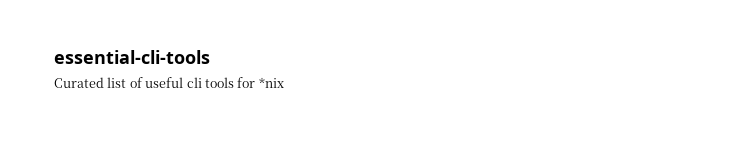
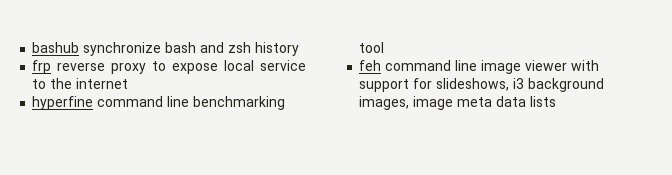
[54,50,210,64] [54,77,284,88] essential-cli-tools // Curated list of useful cli tools for *nix -> [32,42,300,56] [32,60,306,74] [32,78,129,89] [32,96,286,110] [359,42,385,53] [359,60,600,74] [359,78,605,92] [359,96,557,110] bashub synchronize bash and zsh history // frp reverse proxy to expose local service to the internet // hyperfine command line benchmarking tool // feh command line image viewer with support for slideshows, i3 background images, image meta data lists

